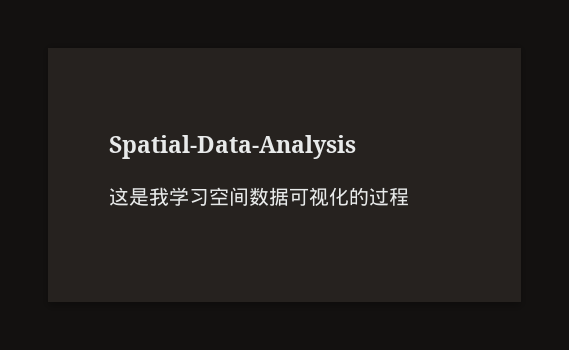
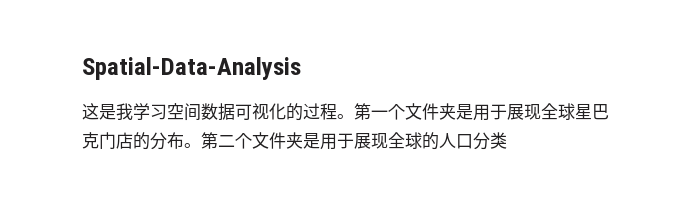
(409, 196) none -> [337,103,609,121] [82,132,507,150] 。第一个文件夹是用于展现全球星巴克门店的分布。第二个文件夹是用于展现全球的人口分类

